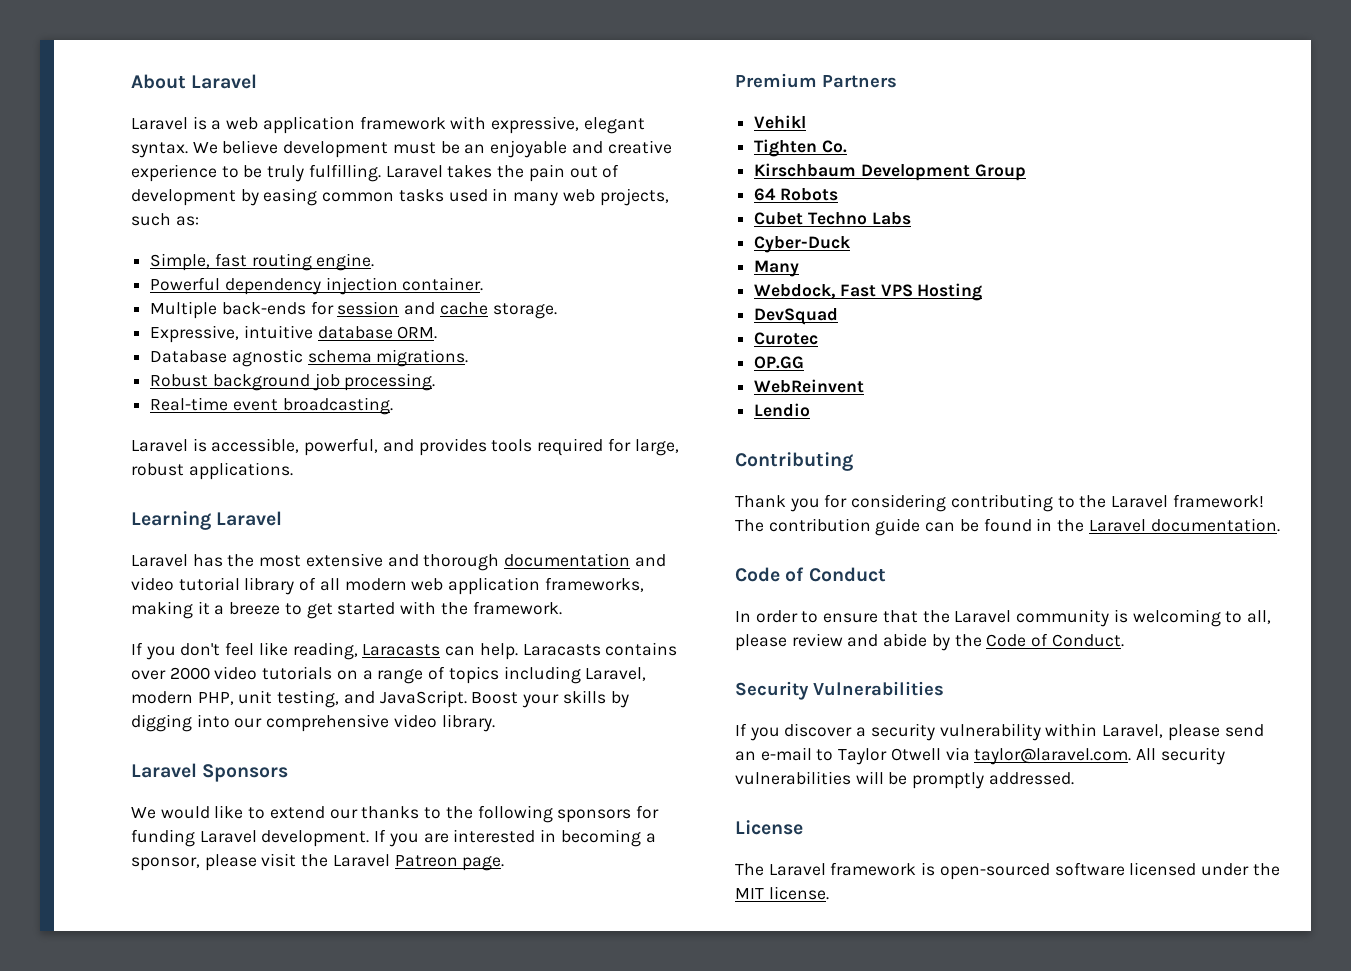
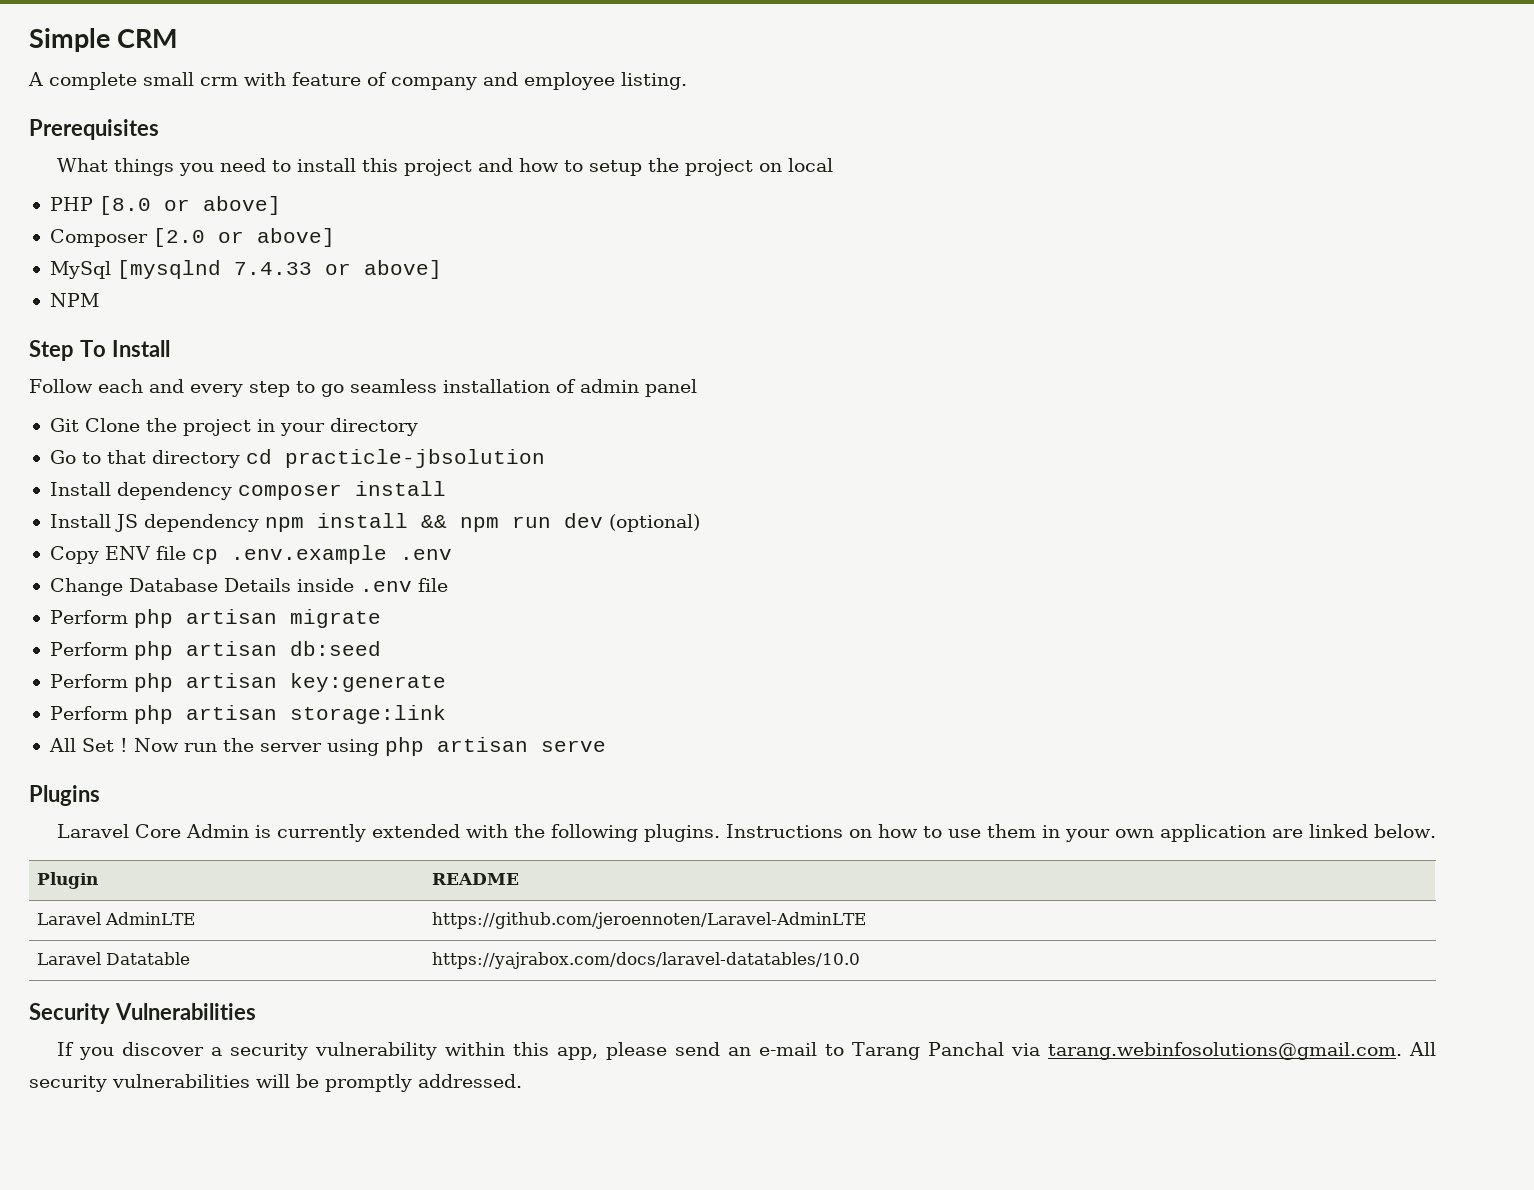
[131,74,258,89] [131,116,645,134] [131,140,672,158] [131,164,620,182] [131,188,669,206] [131,213,199,226] [150,253,375,271] [150,277,484,295] [150,301,557,319] [150,325,438,343] [150,349,469,367] [150,373,436,391] [150,397,393,415] [131,438,679,456] [131,462,293,480] [131,511,283,530] [131,553,666,571] [131,577,644,595] [131,601,562,619] [131,642,678,660] [131,666,647,684] [131,690,629,708] [131,714,495,732] [131,763,289,782] [131,805,659,823] [131,829,656,847] [131,853,505,871] [735,73,897,88] [754,115,807,129] [754,139,847,157] [754,163,1026,181] [754,188,838,201] [754,212,911,225] [754,236,852,253] [754,260,800,277] [754,283,983,301] [754,308,839,325] [754,332,819,345] [754,356,805,369] [754,379,865,393] [754,403,811,417] [735,452,853,471] [735,494,1264,512] [735,518,1280,536] [735,567,886,582] [735,609,1271,627] [735,633,1124,651] About Laravel // Laravel is a web application framework with expressive, elegant syntax. We believe development must be an enjoyable and creative experience to be truly fulfilling. Laravel takes the pain out of development by easing common tasks used in many web projects, such as: // Simple, fast routing engine. // Powerful dependency injection container. // Multiple back-ends for session and cache storage. // Expressive, intuitive database ORM. // Database agnostic schema migrations. // Robust background job processing. // Real-time event broadcasting. // Laravel is accessible, powerful, and provides tools required for large, robust applications. // Learning Laravel // Laravel has the most extensive and thorough documentation and video tutorial library of all modern web application frameworks, making it a breeze to get started with the framework. // If you don't feel like reading, Laracasts can help. Laracasts contains over 2000 video tutorials on a range of topics including Laravel, modern PHP, unit testing, and JavaScript. Boost your skills by digging into our comprehensive video library. // Laravel Sponsors // We would like to extend our thanks to the following sponsors for funding Laravel development. If you are interested in becoming a sponsor, please visit the Laravel Patreon page. // Premium Partners // Vehikl // Tighten Co. // Kirschbaum Development Group // 64 Robots // Cubet Techno Labs // Cyber-Duck // Many // Webdock, Fast VPS Hosting // DevSquad // Curotec // OP.GG // WebReinvent // Lendio // Contributing // Thank you for considering contributing to the Laravel framework! The contribution guide can be found in the Laravel documentation. // Code of Conduct // In order to ensure that the Laravel community is welcoming to all, please review and abide by the Code of Conduct. -> [29,28,179,52] [28,72,687,90] [29,119,159,140] [56,158,833,176] [49,196,281,215] [49,228,335,247] [49,260,442,279] [49,293,99,307] [29,340,170,361] [29,379,697,397] [49,418,418,436] [49,449,545,468] [49,481,446,500] [49,513,700,532] [49,545,452,564] [49,578,448,596] [49,609,381,628] [49,641,381,660] [49,673,446,692] [49,705,446,724] [48,737,606,756] [29,785,100,806] [56,824,1436,842] [37,872,99,889] [432,873,520,885] [37,912,196,925] [432,912,867,929] [37,952,191,965] [432,952,861,969] Simple CRM // A complete small crm with feature of company and employee listing. // Prerequisites // What things you need to install this project and how to setup the project on local // PHP [8.0 or above] // Composer [2.0 or above] // MySql [mysqlnd 7.4.33 or above] // NPM // Step To Install // Follow each and every step to go seamless installation of admin panel // Git Clone the project in your directory // Go to that directory cd practicle-jbsolution // Install dependency composer install // Install JS dependency npm install && npm run dev (optional) // Copy ENV file cp .env.example .env // Change Database Details inside .env file // Perform php artisan migrate // Perform php artisan db:seed // Perform php artisan key:generate // Perform php artisan storage:link // All Set ! Now run the server using php artisan serve // Plugins // Laravel Core Admin is currently extended with the following plugins. Instructions on how to use them in your own application are linked below. // Plugin | README // Laravel AdminLTE | https://github.com/jeroennoten/Laravel-AdminLTE // Laravel Datatable | https://yajrabox.com/docs/laravel-datatables/10.0
[1102,724,1164,738] Laravel, -> [513,1042,599,1060] this app,
[838,747,1132,765] Taylor Otwell via taylor@laravel.com. -> [852,1042,1402,1060] Tarang Panchal via tarang.webinfosolutions@gmail.com.
[735,820,803,835] [735,862,1280,880] [735,886,829,900] // License // The Laravel framework is open-sourced software licensed under the MIT license. -> (522, 1081) none

